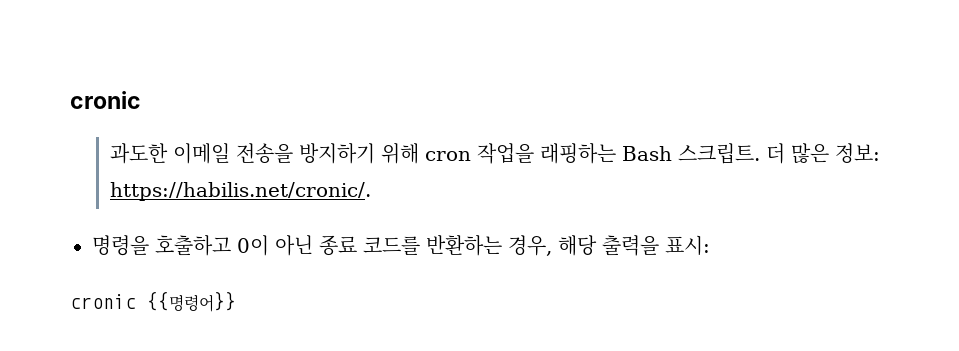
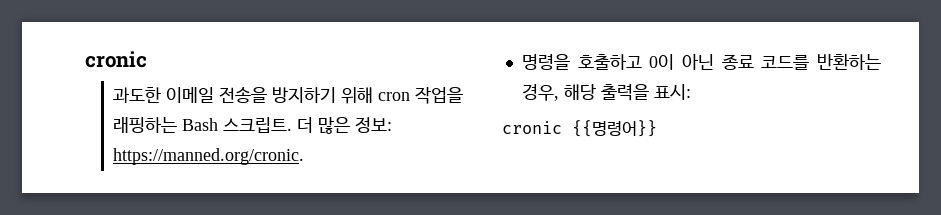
[109,182,371,201] https://habilis.net/cronic/. -> [113,148,305,165] https://manned.org/cronic.

